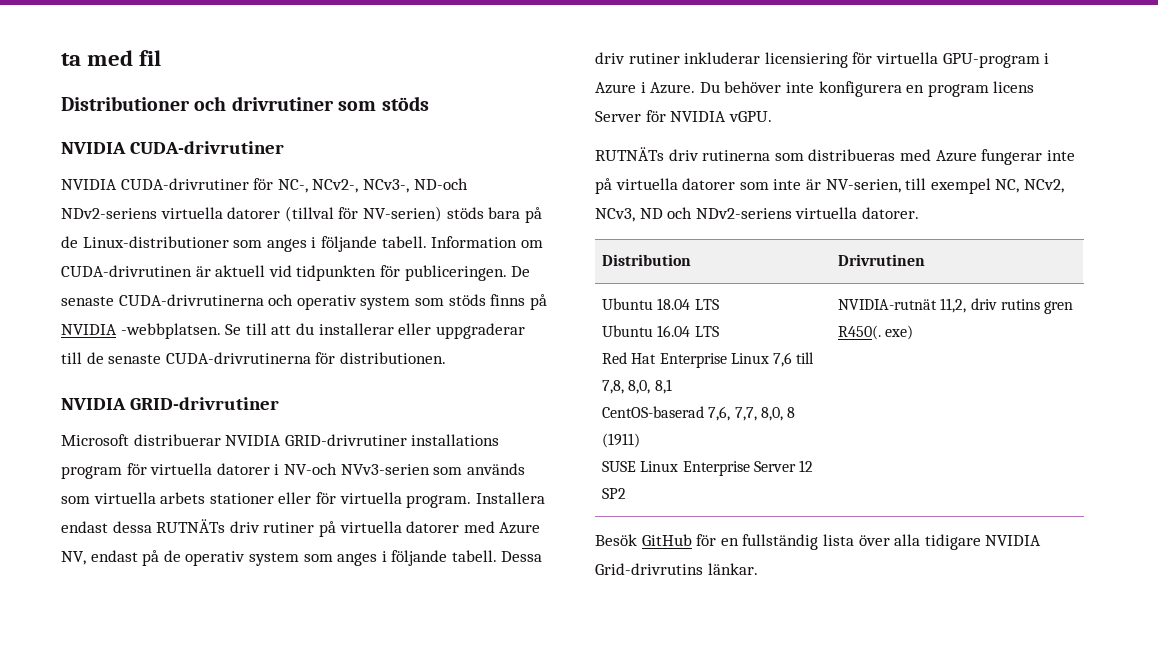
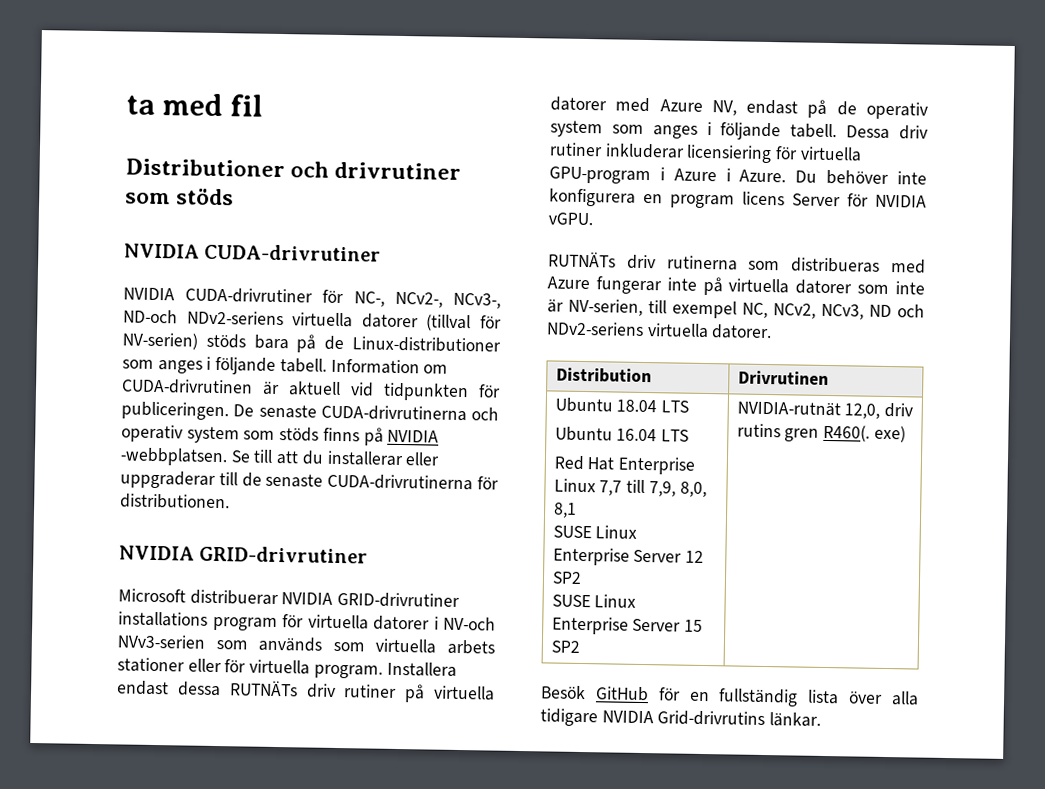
[772,352,815,367] [602,380,625,394] 7,6 till 7,8, -> [599,479,676,497] 7,7 till 7,9,
[602,406,795,421] [602,433,641,448] // CentOS-baserad 7,6, 7,7, 8,0, 8 (1911) -> (577, 510) none
(627, 493) none -> [551,594,637,608] [551,616,704,635] [550,640,580,653] // SUSE Linux Enterprise Server 15 SP2
[940,298,967,313] 11,2, -> [844,403,881,419] 12,0,
[838,325,882,340] R450(. -> [823,424,871,442] R460(.

